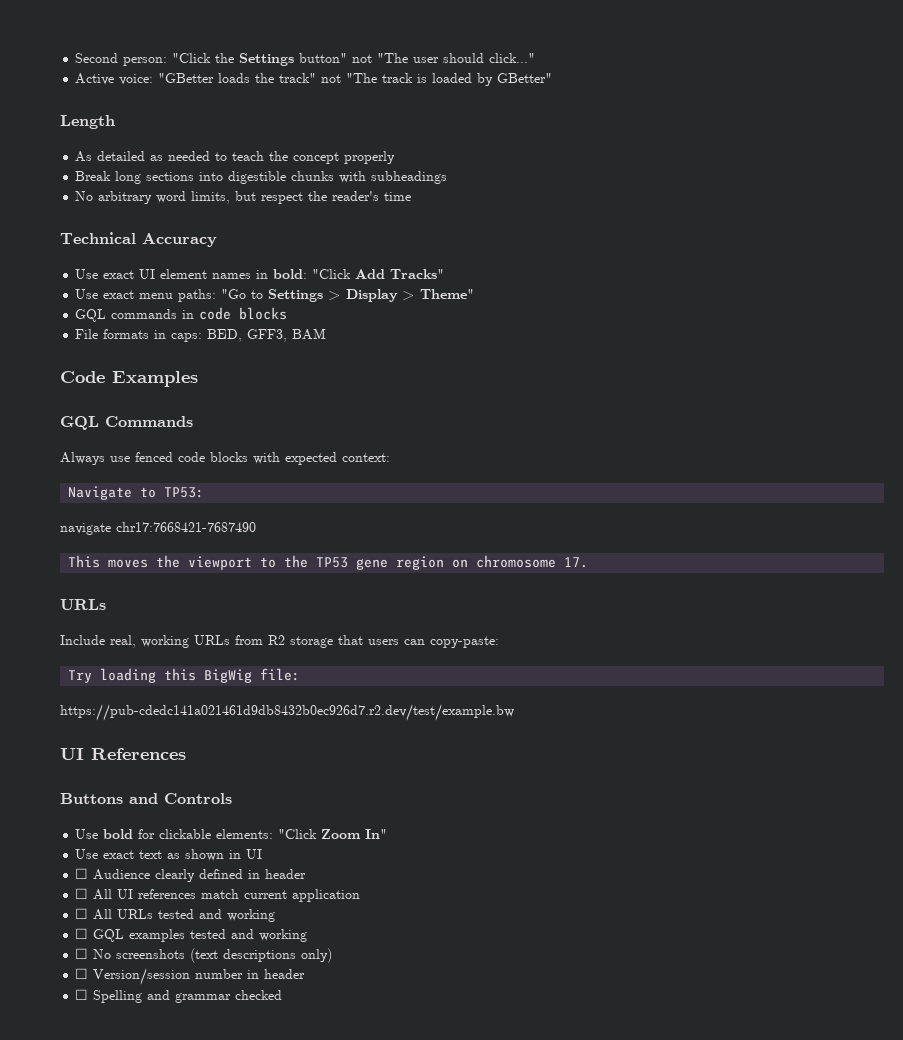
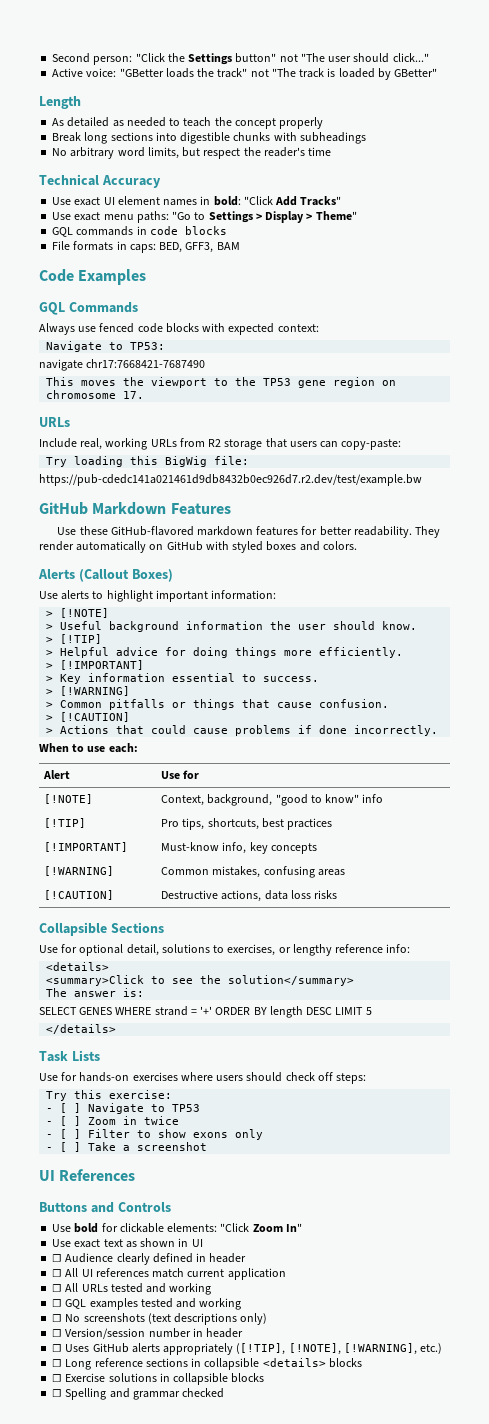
(514, 712) none -> [39,502,231,515] [57,526,441,538] [39,541,357,553] [38,569,173,582] [39,590,277,602] [46,608,110,618] [46,621,418,632] [46,634,103,644] [46,647,404,658] [46,660,145,670] [46,673,320,684] [46,686,131,696] [46,699,390,710] [46,712,131,722] [46,725,439,736] [39,743,138,753] [43,770,71,779] [161,770,200,779] [44,794,94,804] [161,794,384,806] [44,818,87,828] [161,818,333,830] [44,842,129,852] [161,842,317,854] [44,866,115,876] [161,866,345,878] [44,890,115,900] [161,890,338,902] [39,922,164,936] [39,944,411,956] [46,962,110,971] [46,975,355,986] [46,988,145,997] [39,1006,372,1018] [46,1024,117,1034] [39,1050,100,1062] [39,1072,367,1084] [46,1090,173,1101] [46,1103,201,1114] [46,1116,180,1126] [46,1129,264,1140] [46,1142,208,1152] // GitHub Markdown Features // Use these GitHub-flavored markdown features for better readability. They render automatically on GitHub with styled boxes and colors. // Alerts (Callout Boxes) // Use alerts to highlight important information: // > [!NOTE] // > Useful background information the user should know. // > [!TIP] // > Helpful advice for doing things more efficiently. // > [!IMPORTANT] // > Key information essential to success. // > [!WARNING] // > Common pitfalls or things that cause confusion. // > [!CAUTION] // > Actions that could cause problems if done incorrectly. // When to use each: // Alert | Use for // [!NOTE] | Context, background, "good to know" info // [!TIP] | Pro tips, shortcuts, best practices // [!IMPORTANT] | Must-know info, key concepts // [!WARNING] | Common mistakes, confusing areas // [!CAUTION] | Destructive actions, data loss risks // Collapsible Sections // Use for optional detail, solutions to exercises, or lengthy reference info: // <details> // <summary>Click to see the solution</summary> // The answer is: // SELECT GENES WHERE strand = '+' ORDER BY length DESC LIMIT 5 // </details> // Task Lists // Use for hands-on exercises where users should check off steps: // Try this exercise: // - [ ] Navigate to TP53 // - [ ] Zoom in twice // - [ ] Filter to show exons only // - [ ] Take a screenshot
(306, 974) none -> [52,1343,443,1355] [52,1358,362,1370] [52,1373,265,1385] // ☐ Uses GitHub alerts appropriately ([!TIP], [!NOTE], [!WARNING], etc.) // ☐ Long reference sections in collapsible <details> blocks // ☐ Exercise solutions in collapsible blocks

